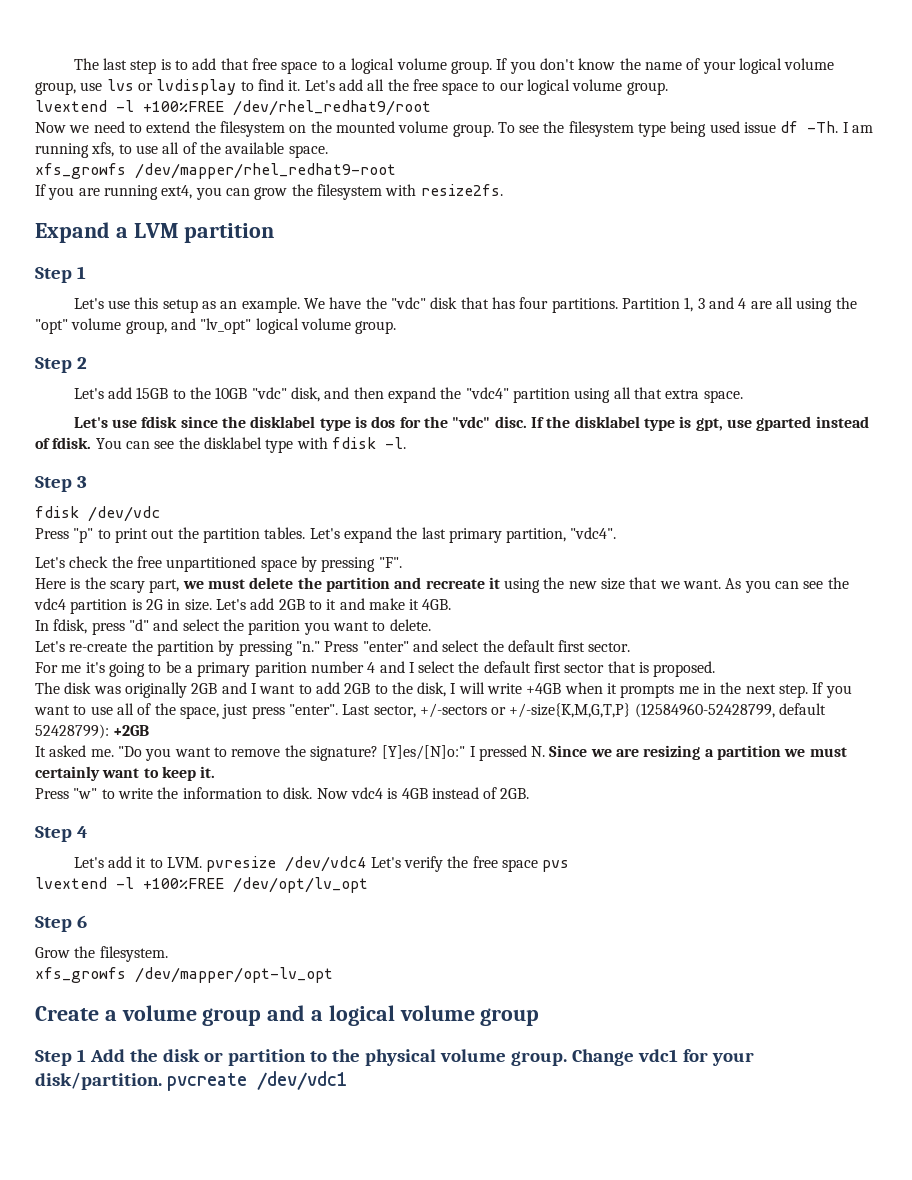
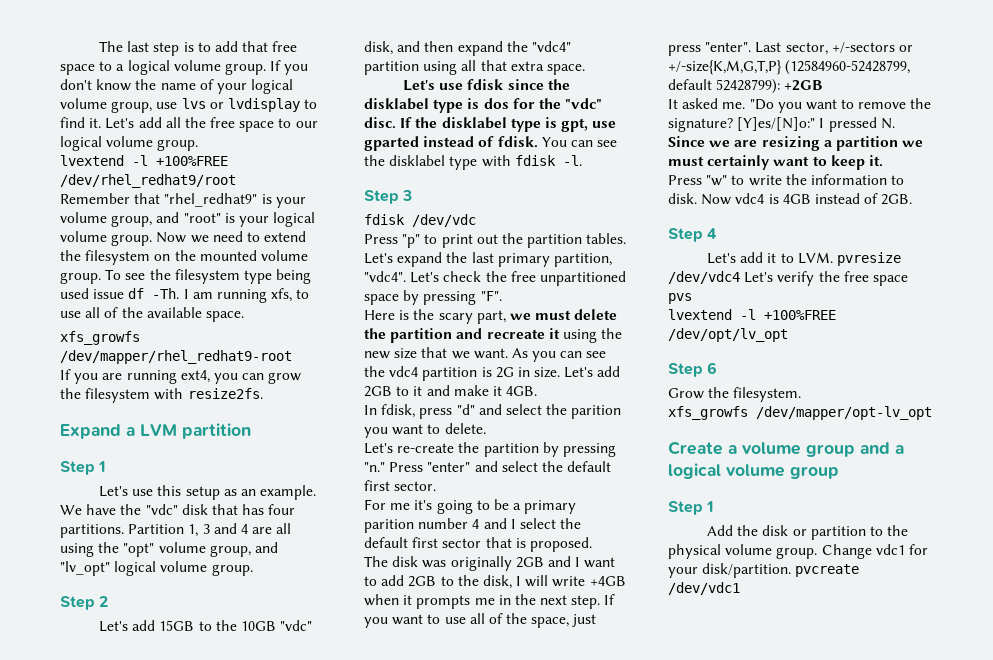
(431, 108) none -> [60,193,306,208] [60,212,316,227] [60,231,153,246] Remember that "rhel_redhat9" is your volume group, and "root" is your logical volume group.
(617, 533) // -> (406, 276) none
(86, 1055) none -> (715, 506) //

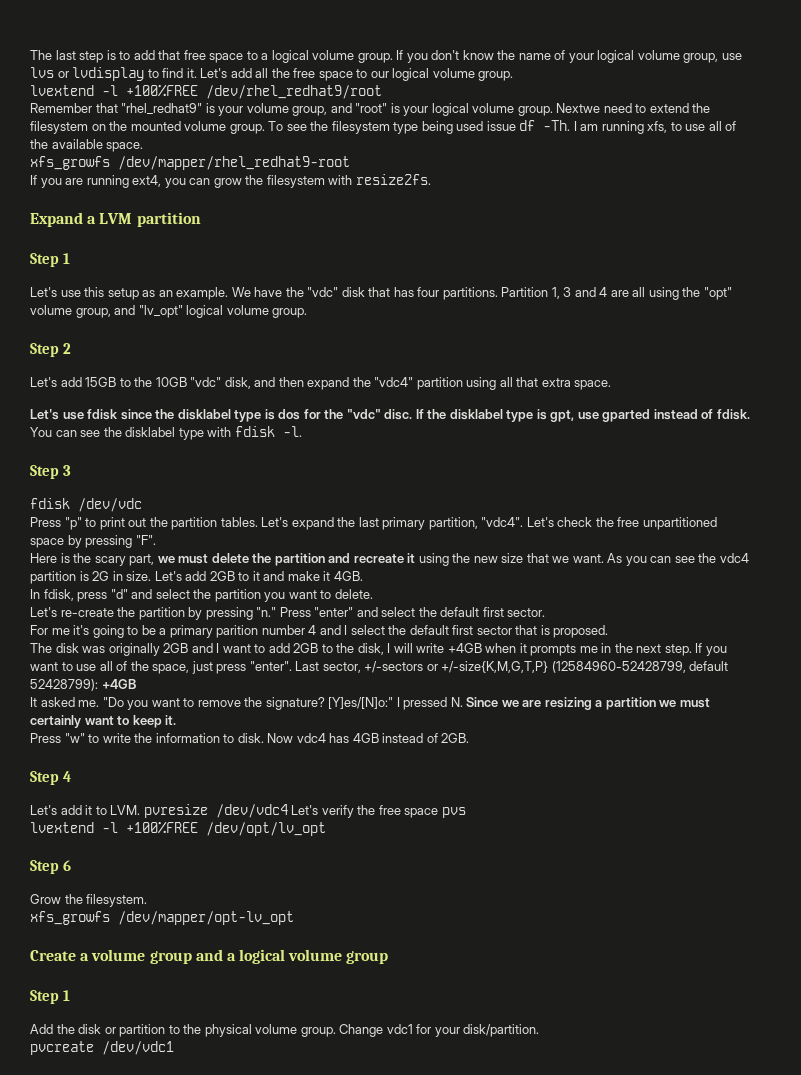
[156,232,209,243] Now we -> [556,103,601,113] Nextwe
[571,405,622,419] parition -> [214,589,261,602] partition
[784,80,823,91] +2GB -> [101,679,136,689] +4GB
[768,194,779,204] is -> [329,733,350,743] has
(792, 570) none -> (540, 1030) //

